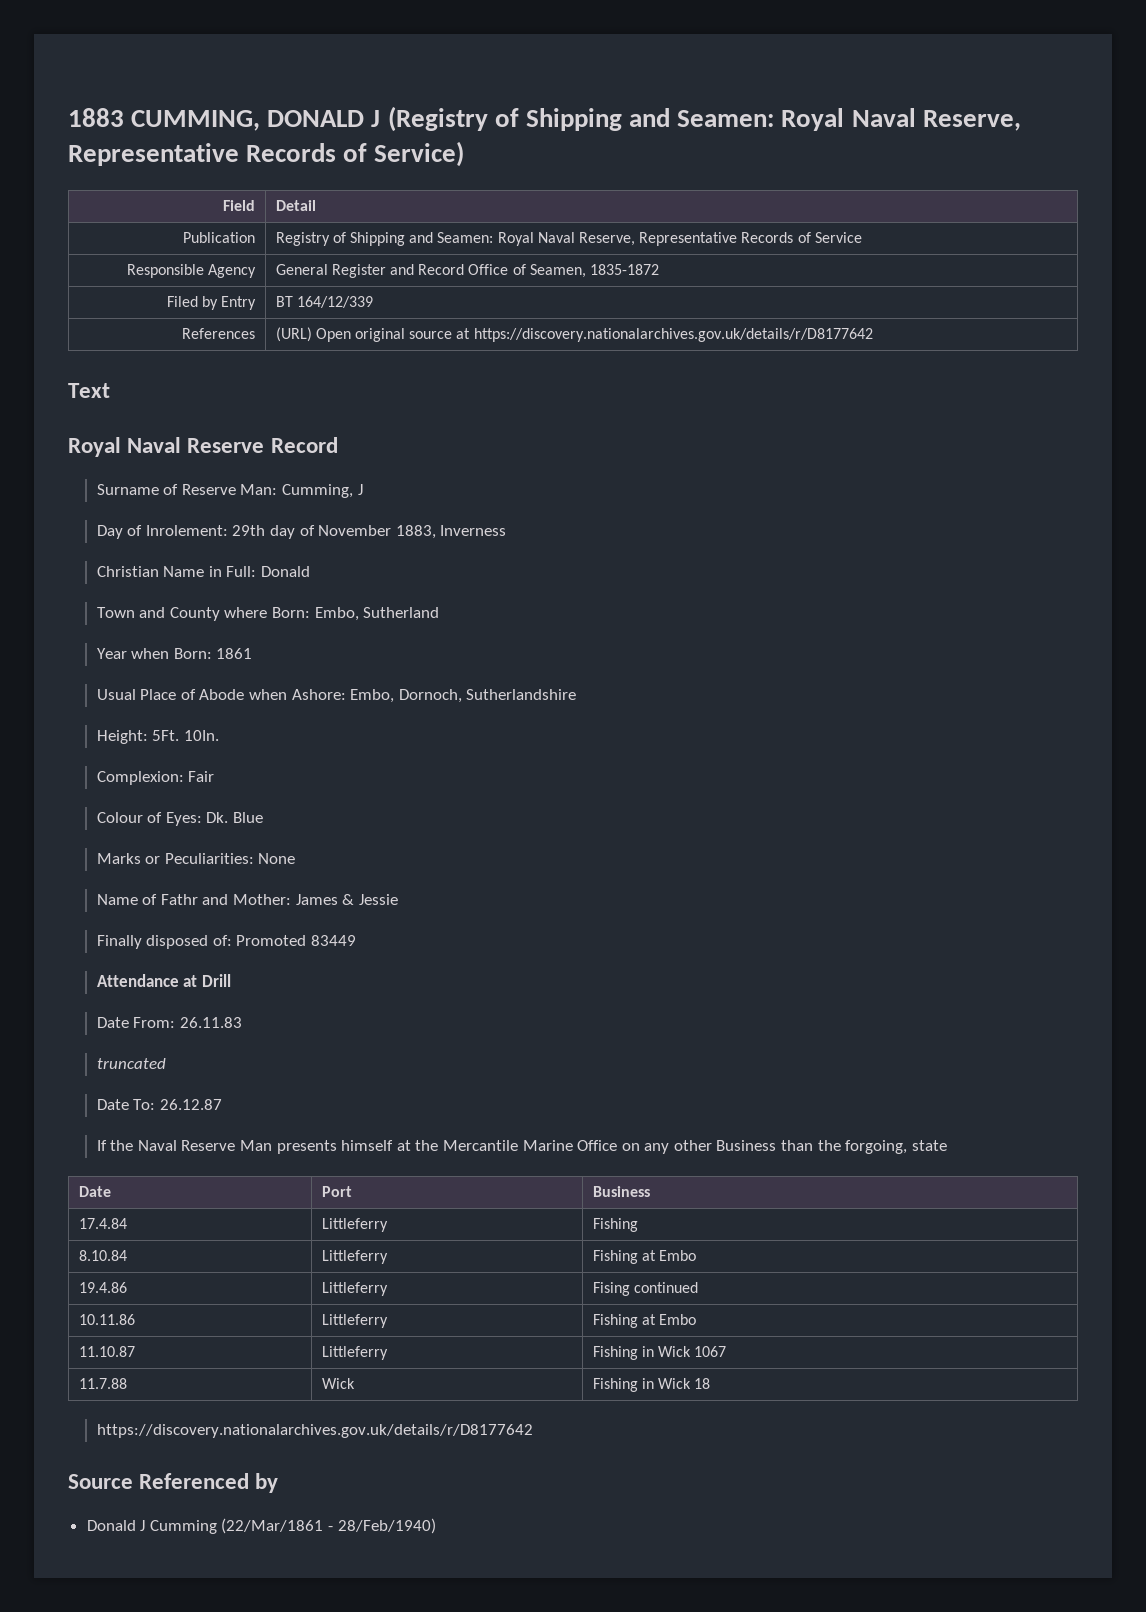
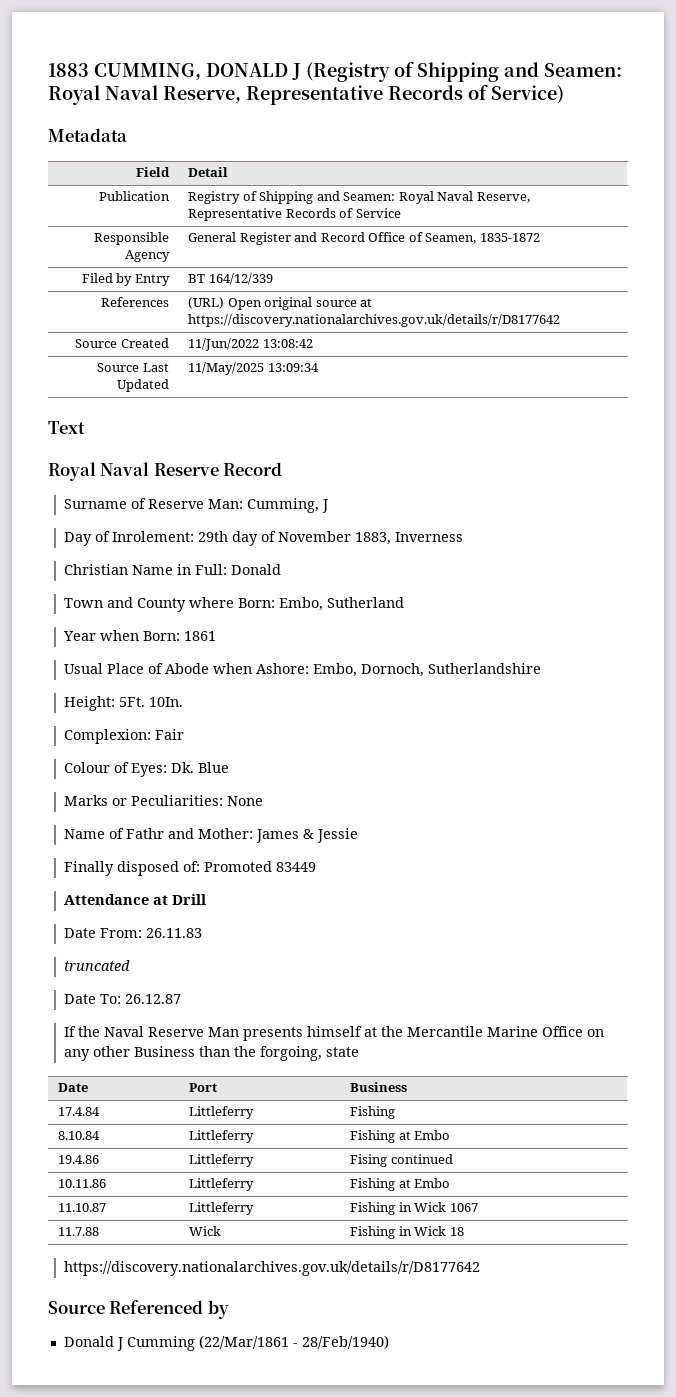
(465, 154) none -> [48,128,127,142] // Metadata
(873, 335) none -> [75,338,169,348] [188,338,313,351] [97,363,169,372] [116,379,169,392] [188,362,319,375] // Source Created | 11/Jun/2022 13:08:42 // Source Last Updated | 11/May/2025 13:09:34

